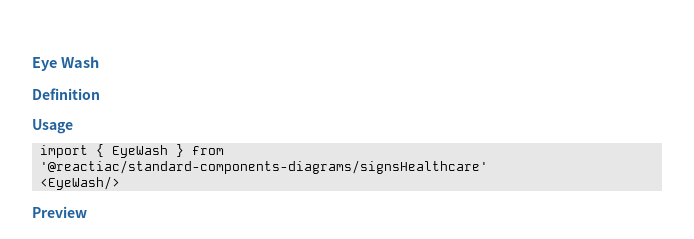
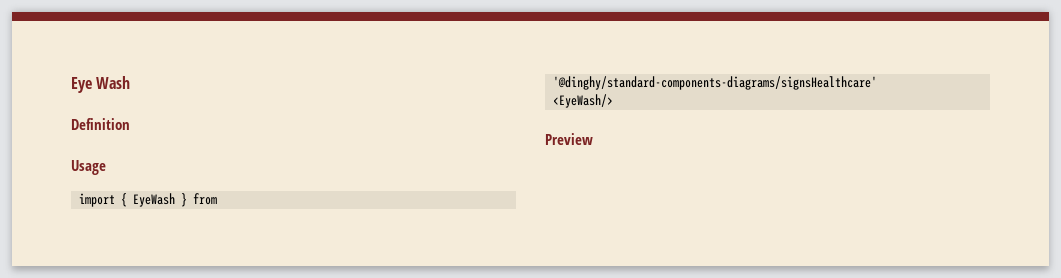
[39,160,488,174] '@reactiac/standard-components-diagrams/signsHealthcare' -> [553,76,878,90] '@dinghy/standard-components-diagrams/signsHealthcare'

